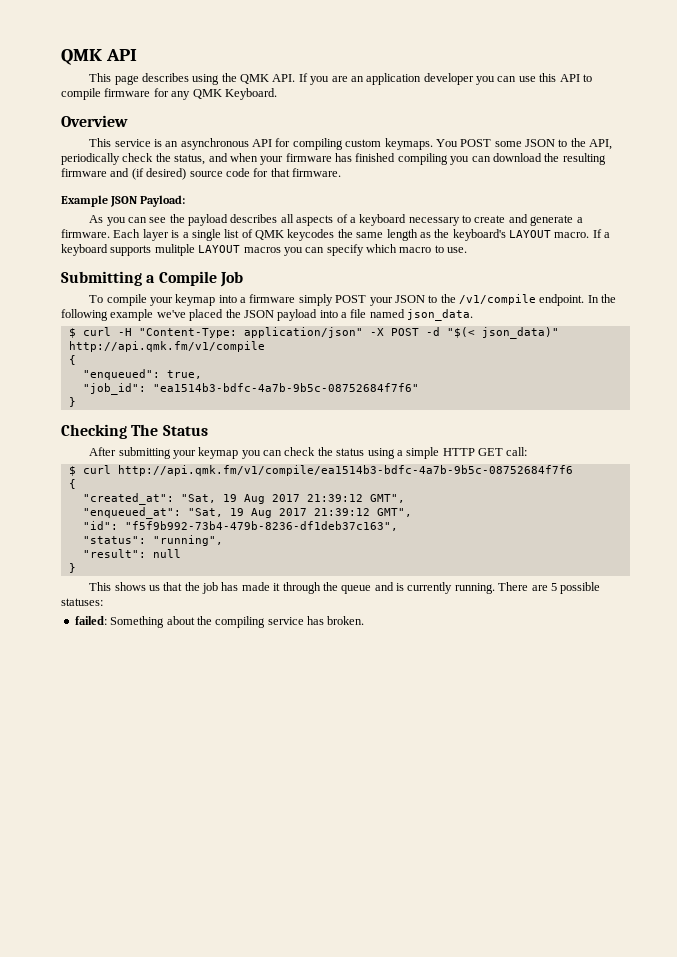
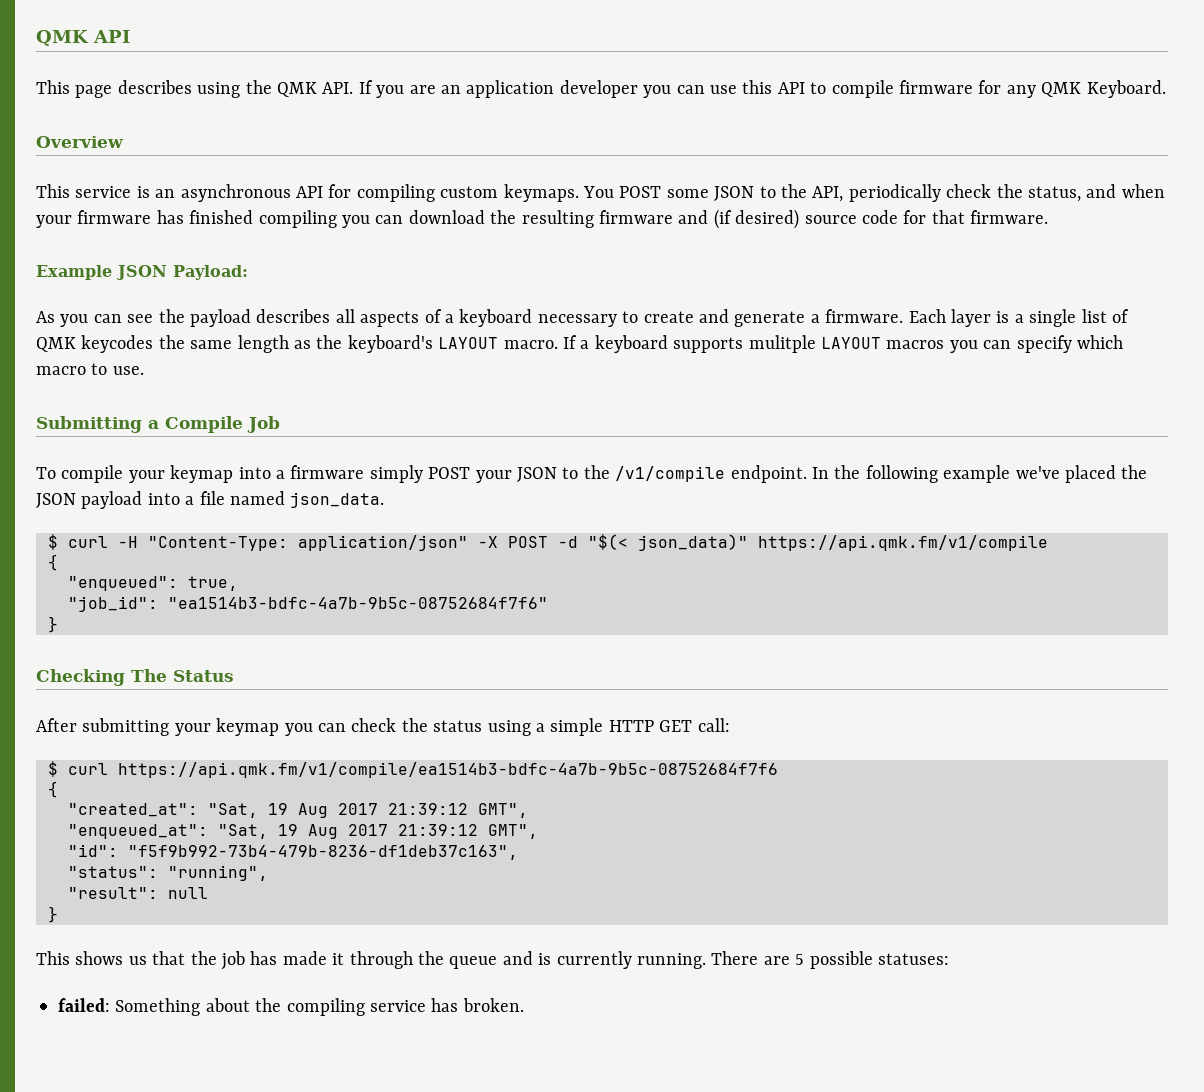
[68,341,265,352] http://api.qmk.fm/v1/compile -> [758,535,1048,551] https://api.qmk.fm/v1/compile
[117,465,573,476] http://api.qmk.fm/v1/compile/ea1514b3-bdfc-4a7b-9b5c-08752684f7f6 -> [118,762,778,778] https://api.qmk.fm/v1/compile/ea1514b3-bdfc-4a7b-9b5c-08752684f7f6

